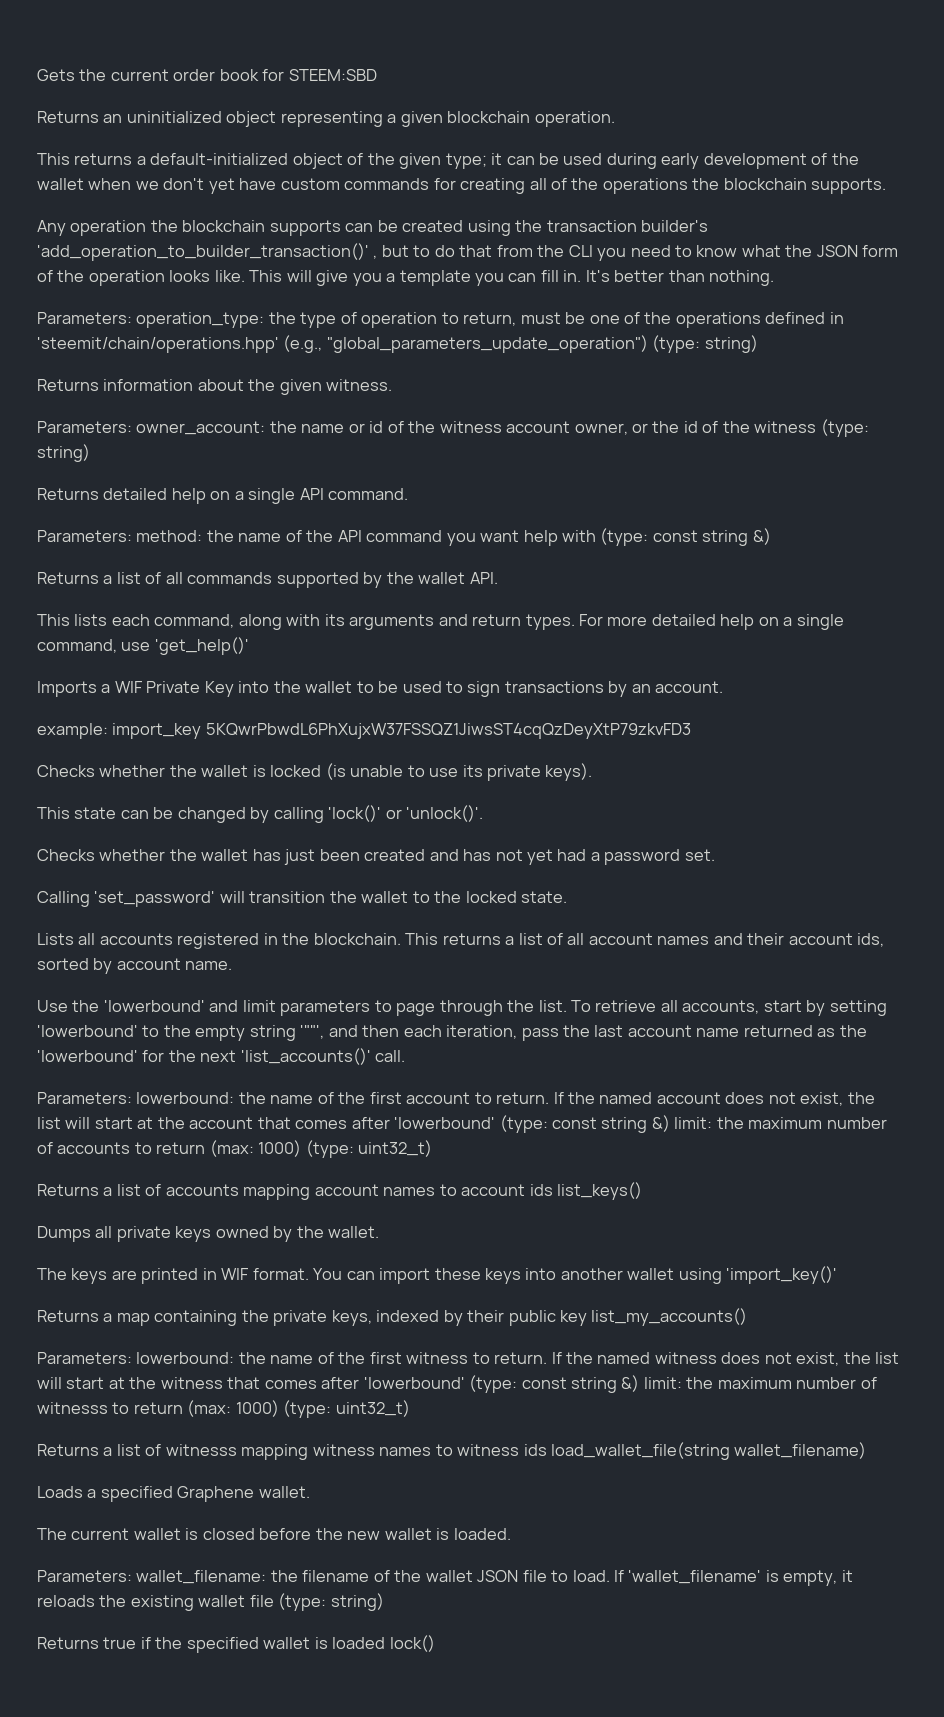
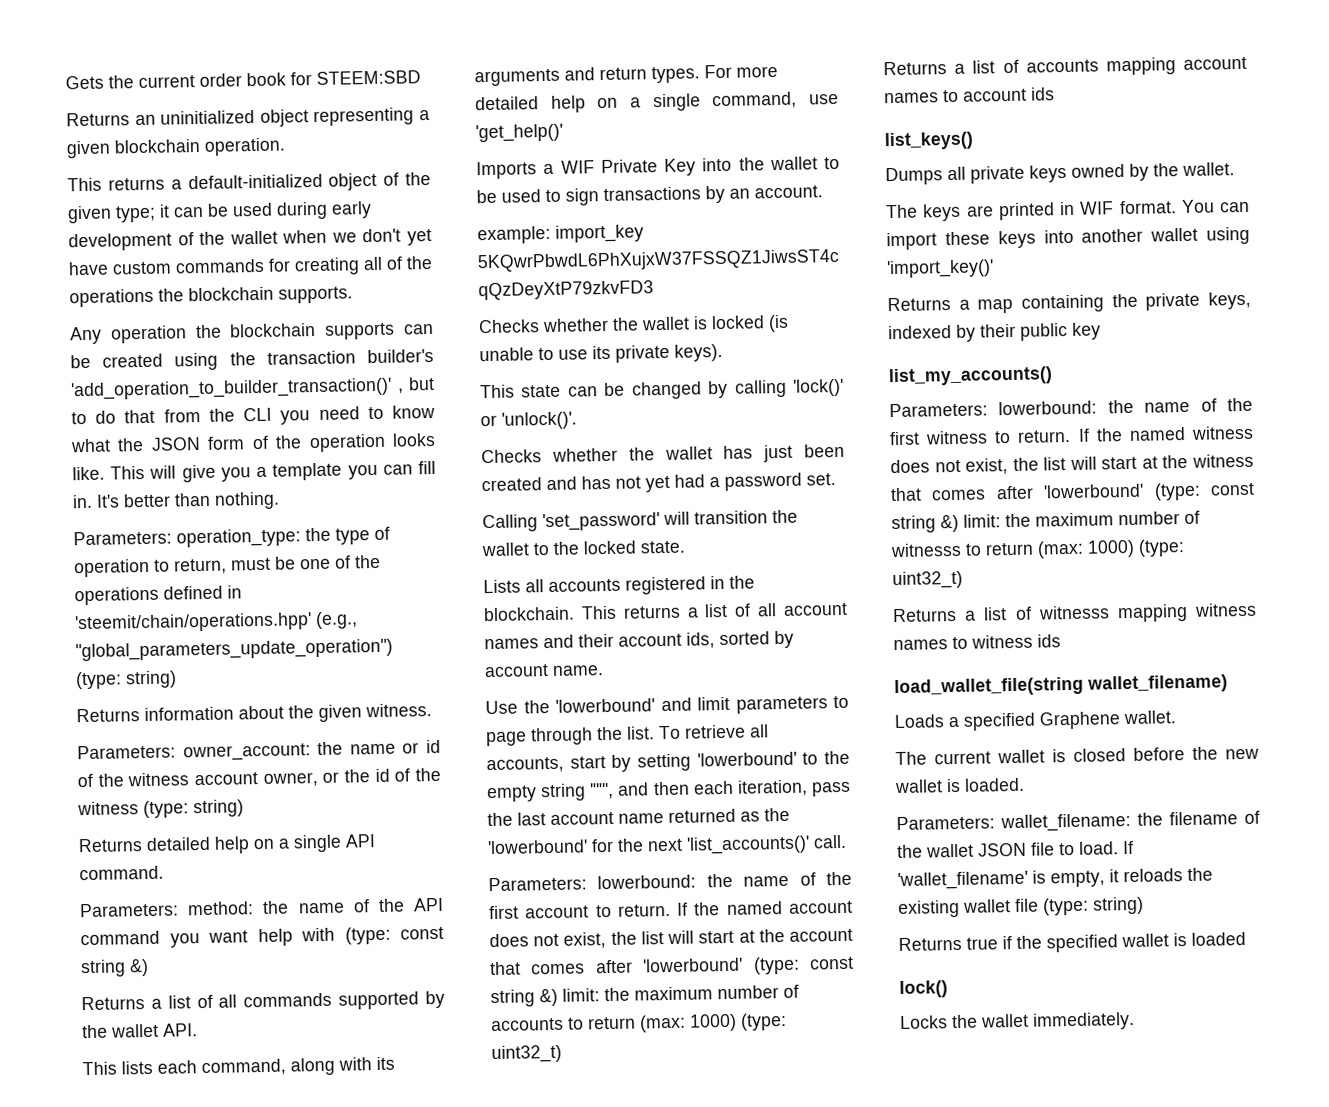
(553, 1190) none -> (1055, 94) //
(588, 1318) none -> (1101, 331) //
(547, 1450) none -> (1061, 641) //
(386, 1643) none -> (1246, 939) //
(435, 1643) none -> [900,1011,1135,1031] // Locks the wallet immediately.

